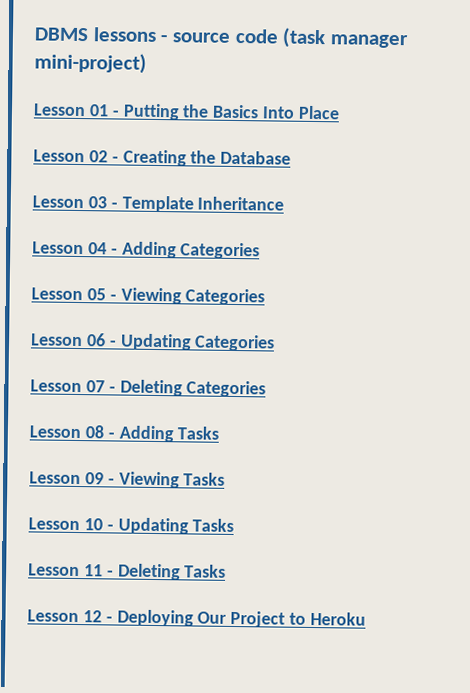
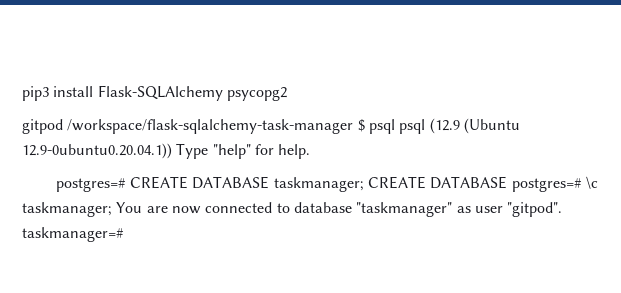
[34,27,409,49] [34,52,147,74] [33,103,341,121] [33,149,292,167] [32,195,285,213] [32,241,261,260] [31,287,266,306] [30,333,276,352] [30,379,267,398] [29,425,220,443] [29,471,226,489] [28,517,235,535] [28,563,227,581] [27,609,367,628] DBMS lessons - source code (task manager mini-project) // Lesson 01 - Putting the Basics Into Place // Lesson 02 - Creating the Database // Lesson 03 - Template Inheritance // Lesson 04 - Adding Categories // Lesson 05 - Viewing Categories // Lesson 06 - Updating Categories // Lesson 07 - Deleting Categories // Lesson 08 - Adding Tasks // Lesson 09 - Viewing Tasks // Lesson 10 - Updating Tasks // Lesson 11 - Deleting Tasks // Lesson 12 - Deploying Our Project to Heroku -> [22,85,287,101] [22,118,520,134] [22,143,311,159] [55,176,599,192] [22,202,563,217] [22,227,124,242] pip3 install Flask-SQLAlchemy psycopg2 // gitpod /workspace/flask-sqlalchemy-task-manager $ psql psql (12.9 (Ubuntu 12.9-0ubuntu0.20.04.1)) Type "help" for help. // postgres=# CREATE DATABASE taskmanager; CREATE DATABASE postgres=# \c taskmanager; You are now connected to database "taskmanager" as user "gitpod". taskmanager=#

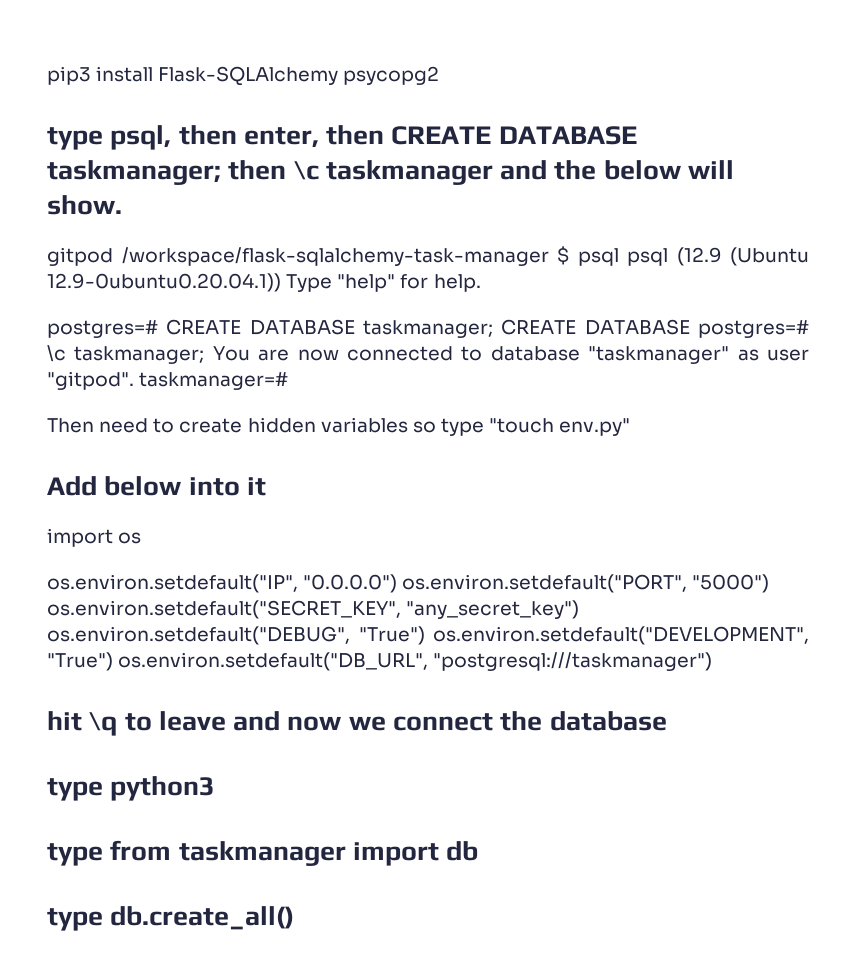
(287, 94) none -> [47,125,637,150] [47,160,735,185] [47,195,122,215] // type psql, then enter, then CREATE DATABASE taskmanager; then \c taskmanager and the below will show.
(124, 234) none -> [47,417,631,436] [47,476,266,496] [47,528,142,547] [47,574,770,593] [47,600,580,619] [47,626,809,645] [47,652,713,671] [47,711,667,736] [47,776,216,801] [47,840,479,866] [47,906,295,931] // Then need to create hidden variables so type "touch env.py" // Add below into it // import os // os.environ.setdefault("IP", "0.0.0.0") os.environ.setdefault("PORT", "5000") os.environ.setdefault("SECRET_KEY", "any_secret_key") os.environ.setdefault("DEBUG", "True") os.environ.setdefault("DEVELOPMENT", "True") os.environ.setdefault("DB_URL", "postgresql:///taskmanager") // hit \q to leave and now we connect the database // type python3 // type from taskmanager import db // type db.create_all()

